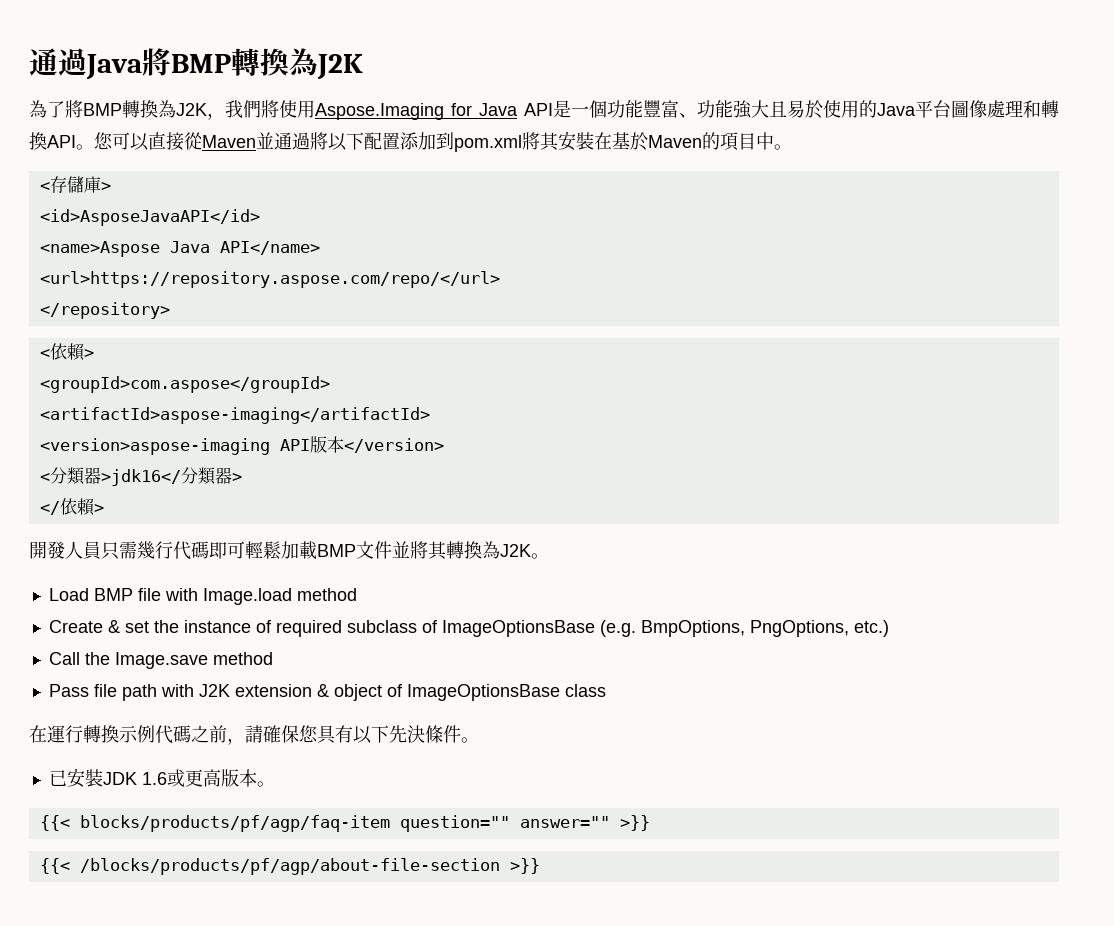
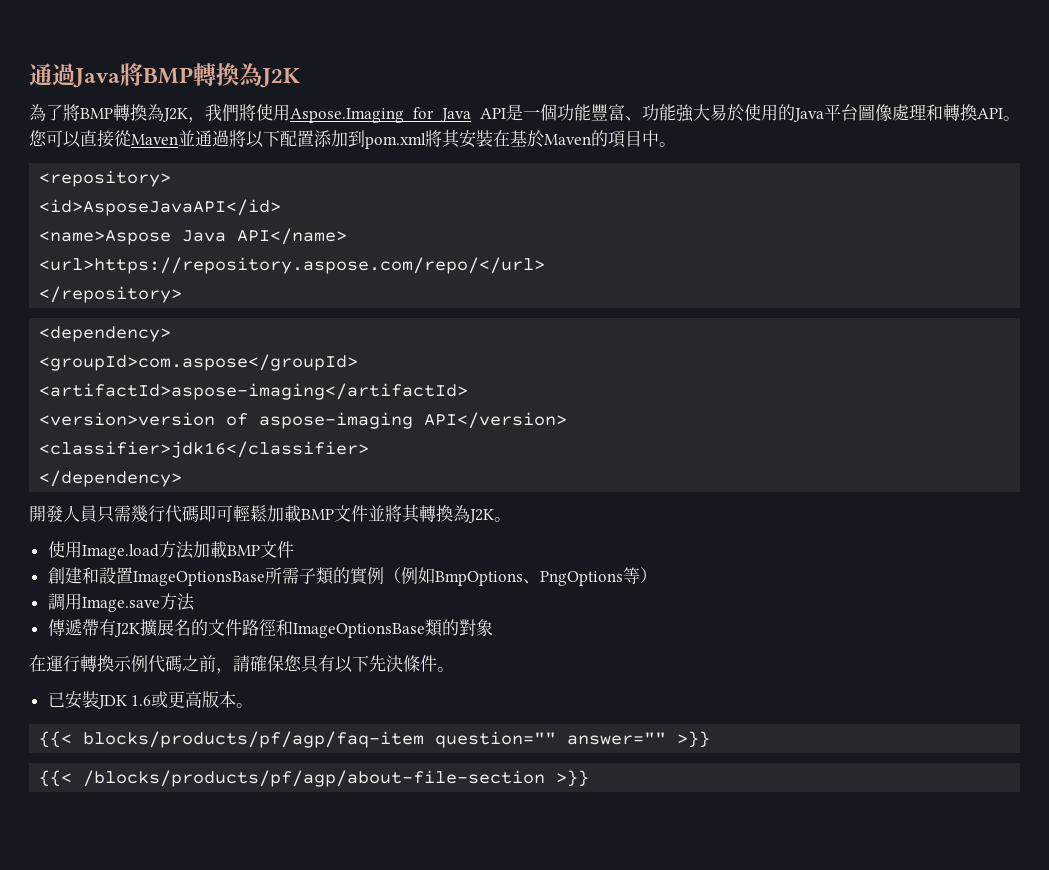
[769,101,787,117] 且 -> (710, 112) none
[39,176,111,193] <存儲庫> -> [39,170,172,187] <repository>
[39,343,94,361] <依賴> -> [39,326,172,342] <dependency>
[39,436,444,455] [39,467,242,486] [39,498,104,516] <version>aspose-imaging API版本</version> // <分類器>jdk16</分類器> // </依賴> -> [39,412,568,429] [39,441,370,458] [39,470,183,487] <version>version of aspose-imaging API</version> // <classifier>jdk16</classifier> // </dependency>
[48,588,357,605] [48,620,889,637] [48,652,273,669] [48,684,606,701] Load BMP file with Image.load method // Create & set the instance of required subclass of ImageOptionsBase (e.g. BmpOptions, PngOptions, etc.) // Call the Image.save method // Pass file path with J2K extension & object of ImageOptionsBase class -> [47,541,294,560] [47,567,657,586] [47,593,195,612] [47,619,493,638] 使用Image.load方法加載BMP文件 // 創建和設置ImageOptionsBase所需子類的實例（例如BmpOptions、PngOptions等） // 調用Image.save方法 // 傳遞帶有J2K擴展名的文件路徑和ImageOptionsBase類的對象

